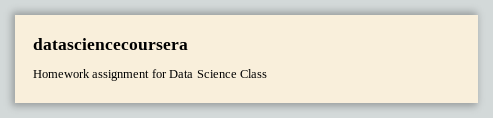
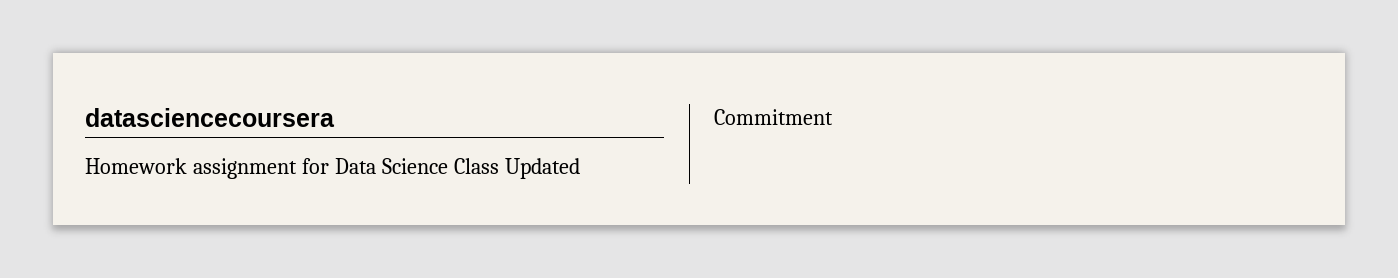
(267, 73) none -> [504,158,580,179] [714,109,833,125] Updated Commitment

